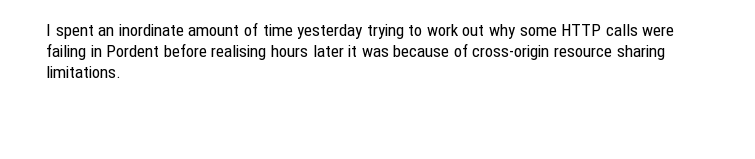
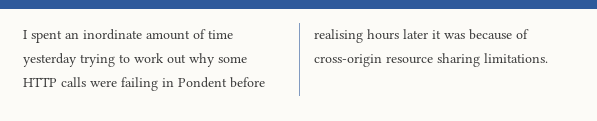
[106,45,160,57] Pordent -> [178,77,227,88] Pondent

